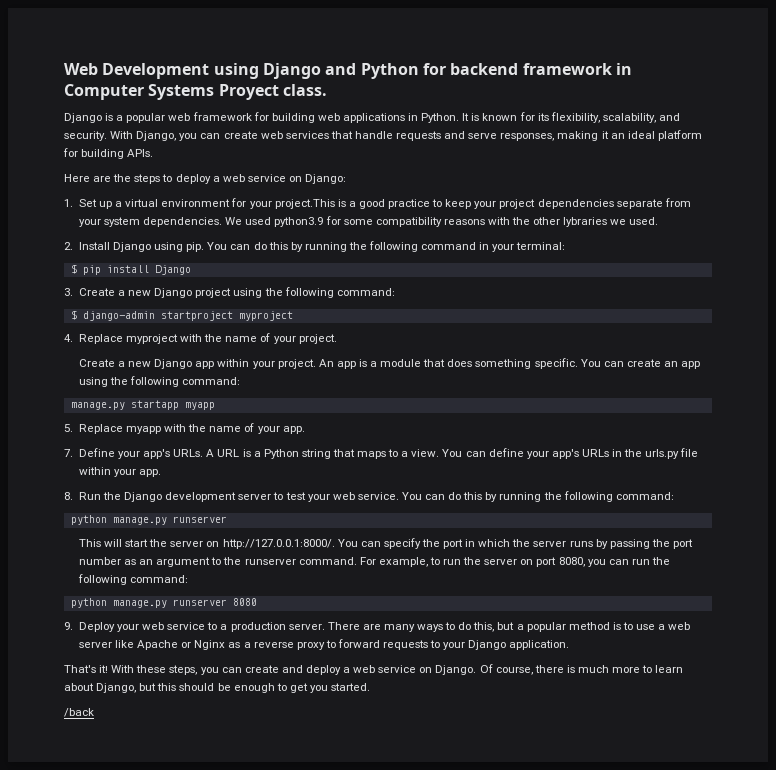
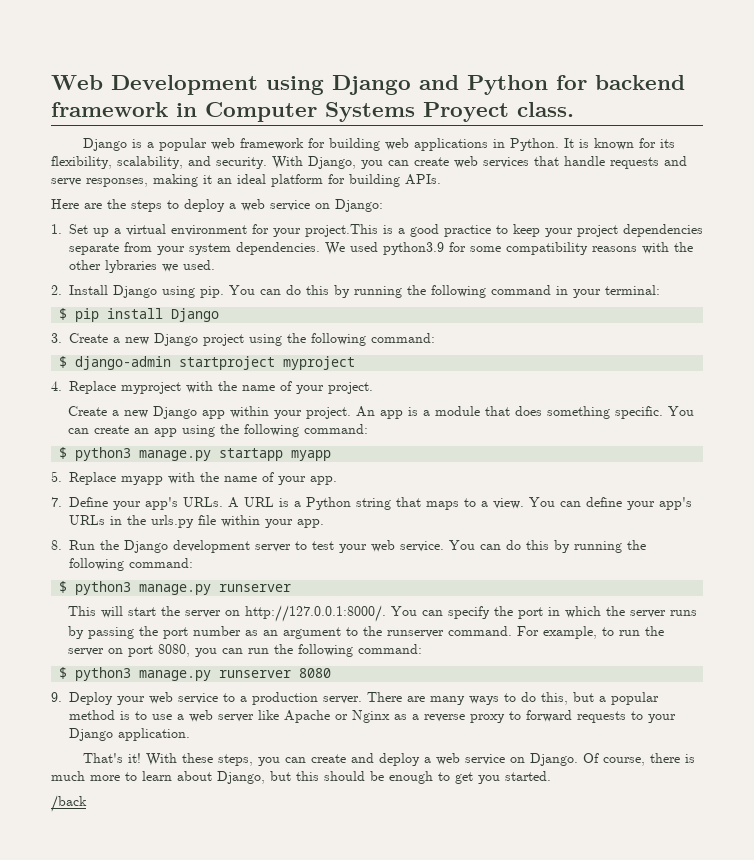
(241, 381) none -> [59,447,132,461] $ python3
[70,515,107,525] python -> [59,581,132,595] $ python3
[70,598,107,608] python -> [59,667,132,681] $ python3

